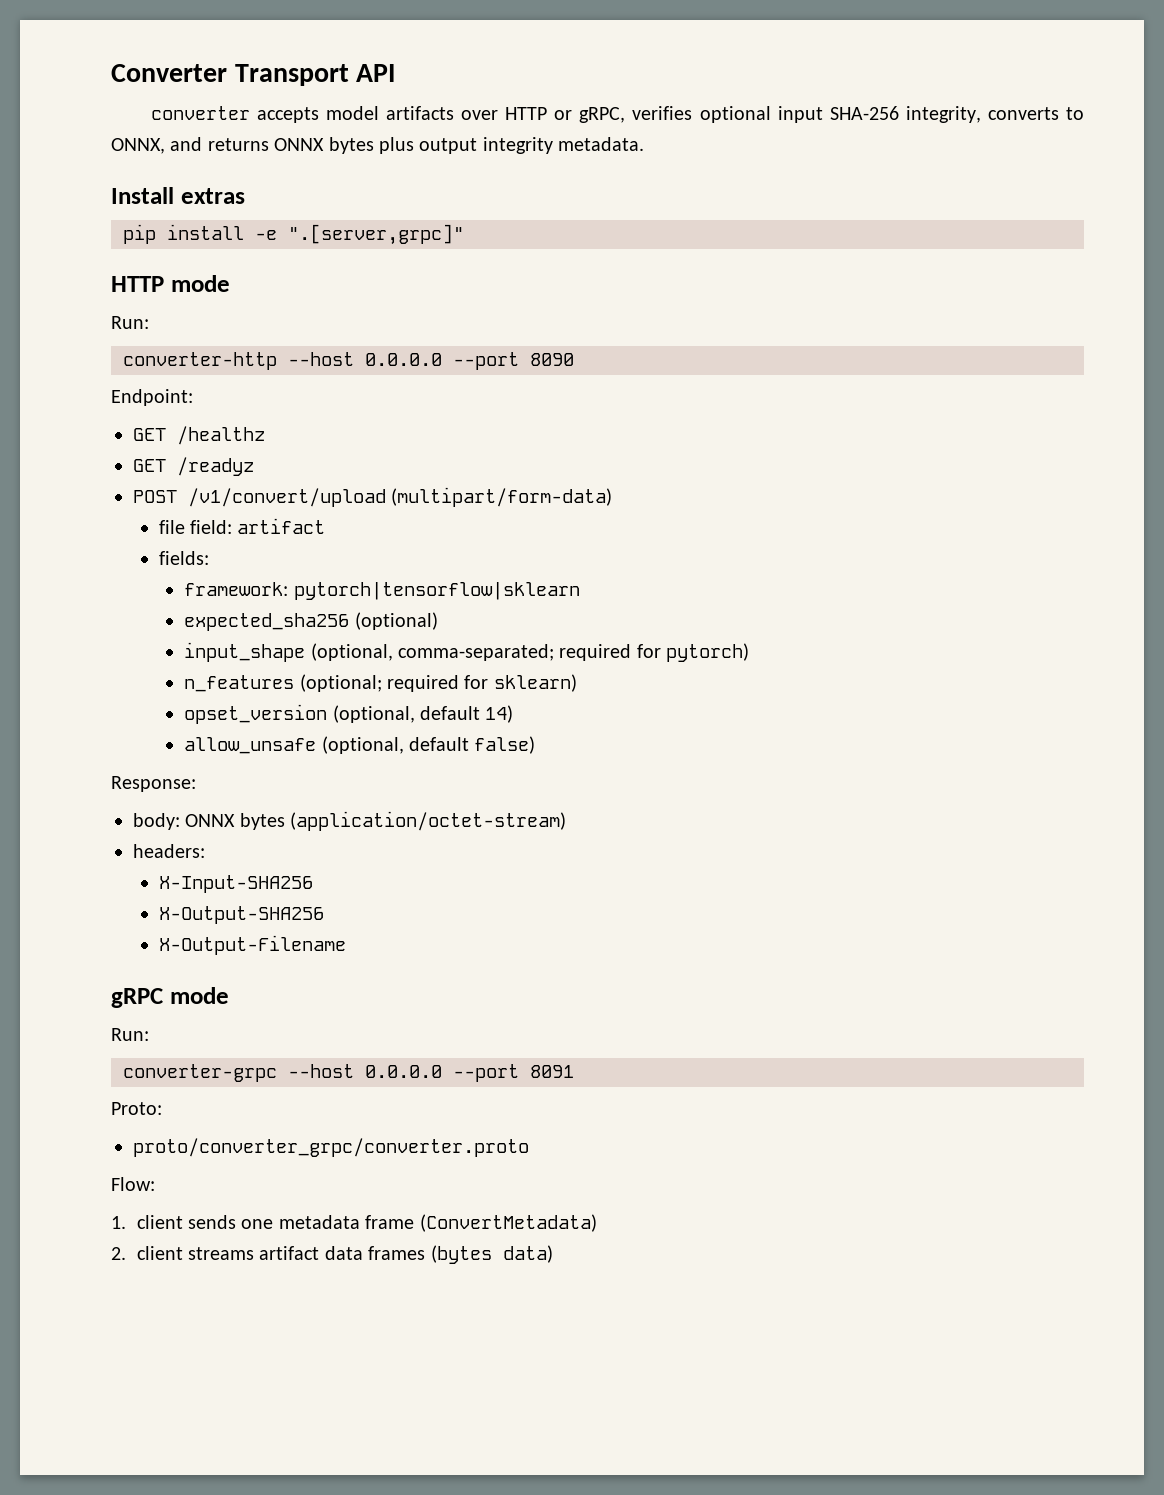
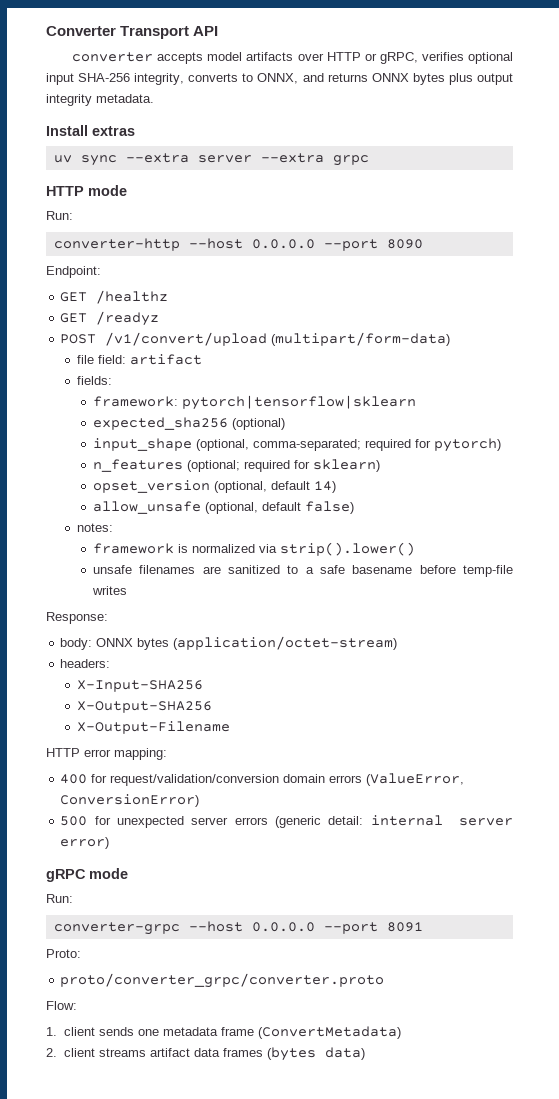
[123,224,464,245] pip install -e ".[server,grpc]" -> [53,153,369,166] uv sync --extra server --extra grpc
(536, 745) none -> [76,523,113,532] [93,542,416,556] [93,565,513,577] [92,586,128,595] // notes: // framework is normalized via strip().lower() // unsafe filenames are sanitized to a safe basename before temp-file writes
(346, 945) none -> [46,748,167,760] [60,773,465,786] [60,794,200,807] [60,815,513,828] [60,837,110,849] // HTTP error mapping: // 400 for request/validation/conversion domain errors (ValueError, ConversionError) // 500 for unexpected server errors (generic detail: internal server error)

